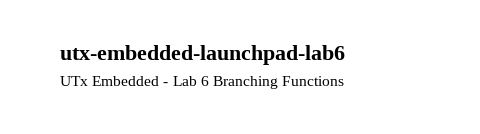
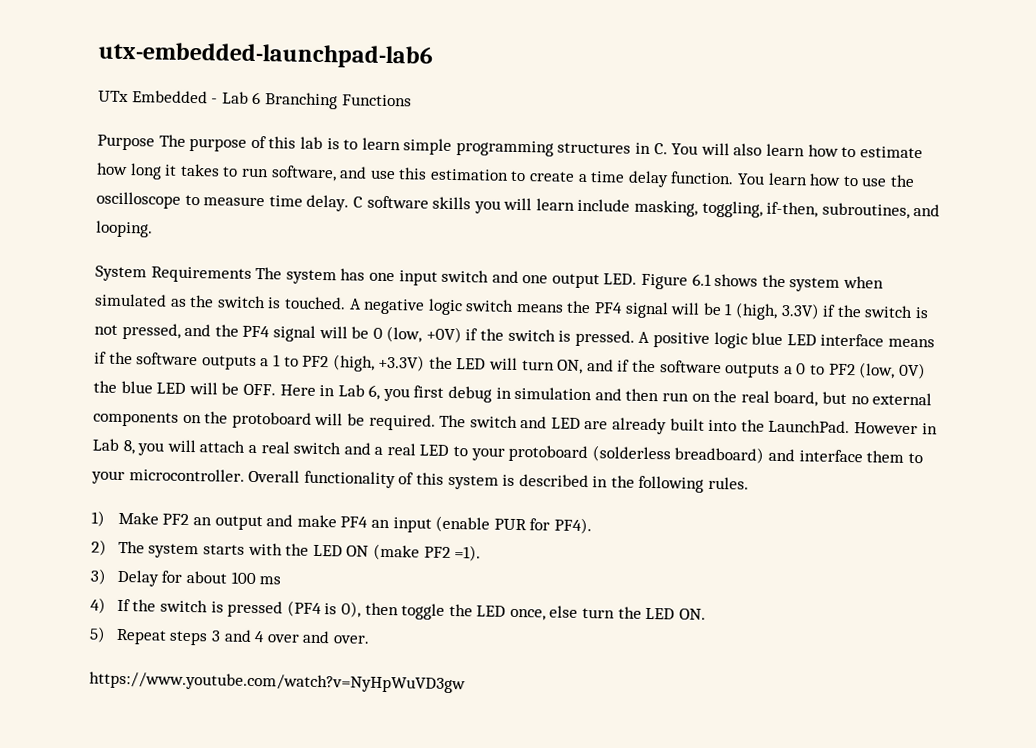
(345, 81) none -> [97,134,923,159] [96,162,915,188] [96,191,941,219] [96,220,153,238] [95,265,885,292] [94,293,929,320] [94,322,935,349] [94,351,926,380] [93,380,933,407] [93,411,938,435] [92,438,923,464] [91,468,750,493] [91,510,592,535] [91,539,482,562] [90,568,282,587] [90,597,706,621] [89,626,370,646] [89,671,466,694] // Purpose The purpose of this lab is to learn simple programming structures in C. You will also learn how to estimate how long it takes to run software, and use this estimation to create a time delay function. You learn how to use the oscilloscope to measure time delay. C software skills you will learn include masking, toggling, if-then, subroutines, and looping. // System Requirements The system has one input switch and one output LED. Figure 6.1 shows the system when simulated as the switch is touched. A negative logic switch means the PF4 signal will be 1 (high, 3.3V) if the switch is not pressed, and the PF4 signal will be 0 (low, +0V) if the switch is pressed. A positive logic blue LED interface means if the software outputs a 1 to PF2 (high, +3.3V) the LED will turn ON, and if the software outputs a 0 to PF2 (low, 0V) the blue LED will be OFF. Here in Lab 6, you first debug in simulation and then run on the real board, but no external components on the protoboard will be required. The switch and LED are already built into the LaunchPad. However in Lab 8, you will attach a real switch and a real LED to your protoboard (solderless breadboard) and interface them to your microcontroller. Overall functionality of this system is described in the following rules. // 1) Make PF2 an output and make PF4 an input (enable PUR for PF4). // 2) The system starts with the LED ON (make PF2 =1). // 3) Delay for about 100 ms // 4) If the switch is pressed (PF4 is 0), then toggle the LED once, else turn the LED ON. // 5) Repeat steps 3 and 4 over and over. // https://www.youtube.com/watch?v=NyHpWuVD3gw

